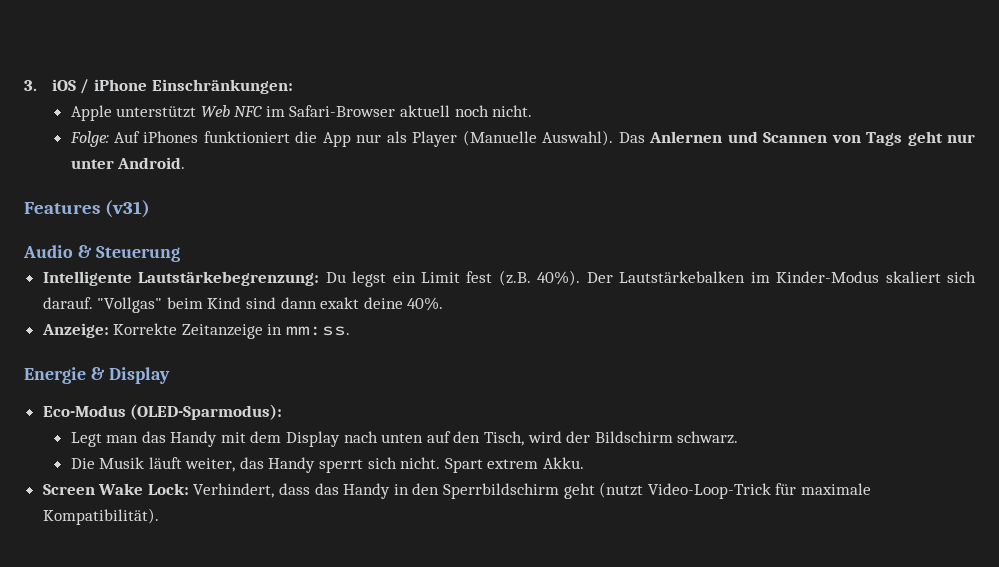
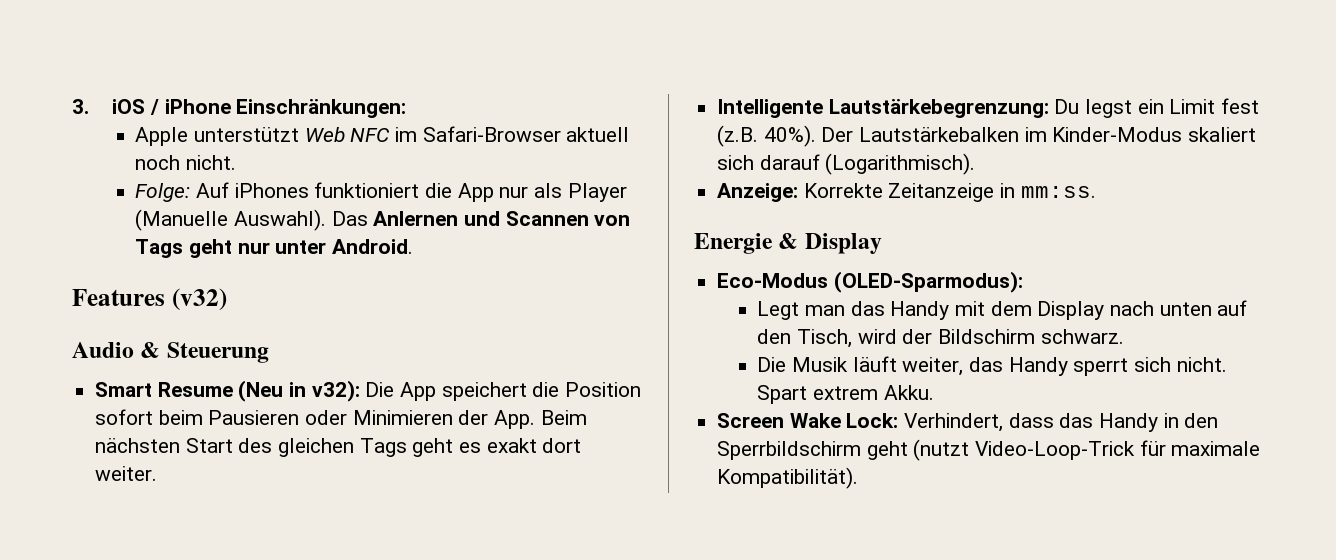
[104,200,150,218] (v31) -> [171,288,227,311] (v32)
(180, 254) none -> [95,380,642,402] [95,409,587,429] [95,438,582,457] [95,466,158,481] // Smart Resume (Neu in v32): Die App speichert die Position sofort beim Pausieren oder Minimieren der App. Beim nächsten Start des gleichen Tags geht es exakt dort weiter.
[42,297,444,313] darauf. "Vollgas" beim Kind sind dann exakt deine 40%. -> [759,153,976,175] darauf (Logarithmisch).

